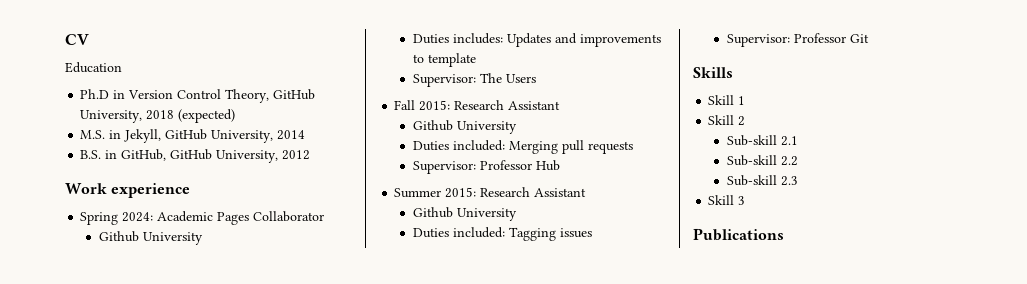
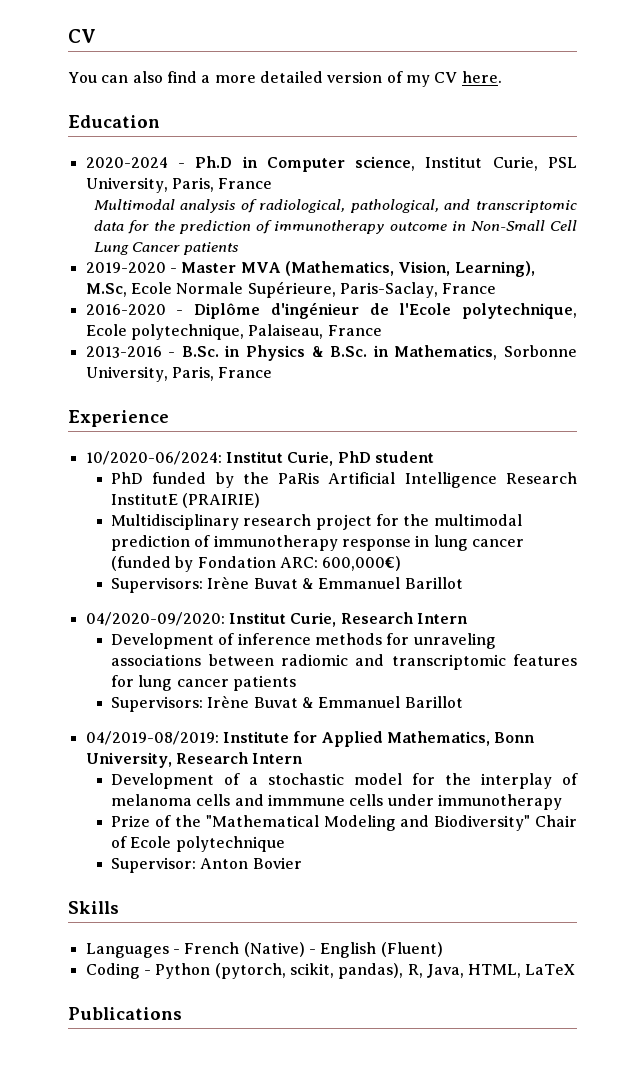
[65,62,122,73] [80,89,316,103] [80,109,236,123] [80,129,306,143] [80,149,311,163] [65,183,191,198] [80,211,325,225] [98,231,203,245] [412,33,661,47] [412,53,476,67] [412,73,536,87] [394,100,561,111] [412,120,517,134] [412,140,633,154] [412,160,560,174] [394,187,587,198] [412,207,517,221] [412,227,592,241] [726,33,869,47] [693,67,733,78] [708,95,746,105] [708,115,746,126] [726,135,798,146] [726,155,798,166] [726,175,798,186] [708,195,746,205] Education // Ph.D in Version Control Theory, GitHub University, 2018 (expected) // M.S. in Jekyll, GitHub University, 2014 // B.S. in GitHub, GitHub University, 2012 // Work experience // Spring 2024: Academic Pages Collaborator // Github University // Duties includes: Updates and improvements to template // Supervisor: The Users // Fall 2015: Research Assistant // Github University // Duties included: Merging pull requests // Supervisor: Professor Hub // Summer 2015: Research Assistant // Github University // Duties included: Tagging issues // Supervisor: Professor Git // Skills // Skill 1 // Skill 2 // Sub-skill 2.1 // Sub-skill 2.2 // Sub-skill 2.3 // Skill 3 -> [68,71,502,87] [68,115,160,128] [85,156,577,172] [85,177,273,193] [93,199,577,213] [93,220,577,234] [93,242,240,255] [85,261,535,277] [85,281,497,298] [85,302,577,319] [85,324,382,340] [85,345,577,361] [85,366,273,382] [68,410,169,427] [85,451,434,466] [111,472,577,488] [111,493,261,508] [111,514,522,530] [111,535,525,551] [111,556,402,572] [111,577,463,593] [85,612,468,627] [111,633,496,649] [111,654,577,670] [111,675,297,691] [111,696,463,712] [85,731,536,747] [85,752,304,768] [111,773,578,789] [111,794,563,810] [111,815,577,831] [111,836,285,852] [111,857,302,873] [68,901,119,914] [85,942,443,958] [85,963,576,979] You can also find a more detailed version of my CV here. // Education // 2020-2024 - Ph.D in Computer science, Institut Curie, PSL University, Paris, France // Multimodal analysis of radiological, pathological, and transcriptomic data for the prediction of immunotherapy outcome in Non-Small Cell Lung Cancer patients // 2019-2020 - Master MVA (Mathematics, Vision, Learning), M.Sc, Ecole Normale Supérieure, Paris-Saclay, France // 2016-2020 - Diplôme d'ingénieur de l'Ecole polytechnique, Ecole polytechnique, Palaiseau, France // 2013-2016 - B.Sc. in Physics & B.Sc. in Mathematics, Sorbonne University, Paris, France // Experience // 10/2020-06/2024: Institut Curie, PhD student // PhD funded by the PaRis Artificial Intelligence Research InstitutE (PRAIRIE) // Multidisciplinary research project for the multimodal prediction of immunotherapy response in lung cancer (funded by Fondation ARC: 600,000€) // Supervisors: Irène Buvat & Emmanuel Barillot // 04/2020-09/2020: Institut Curie, Research Intern // Development of inference methods for unraveling associations between radiomic and transcriptomic features for lung cancer patients // Supervisors: Irène Buvat & Emmanuel Barillot // 04/2019-08/2019: Institute for Applied Mathematics, Bonn University, Research Intern // Development of a stochastic model for the interplay of melanoma cells and immmune cells under immunotherapy // Prize of the "Mathematical Modeling and Biodiversity" Chair of Ecole polytechnique // Supervisor: Anton Bovier // Skills // Languages - French (Native) - English (Fluent) // Coding - Python (pytorch, scikit, pandas), R, Java, HTML, LaTeX

